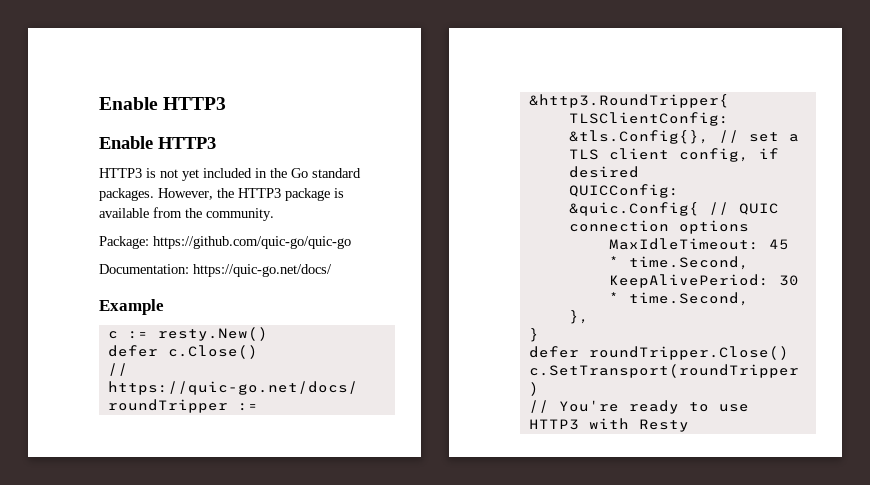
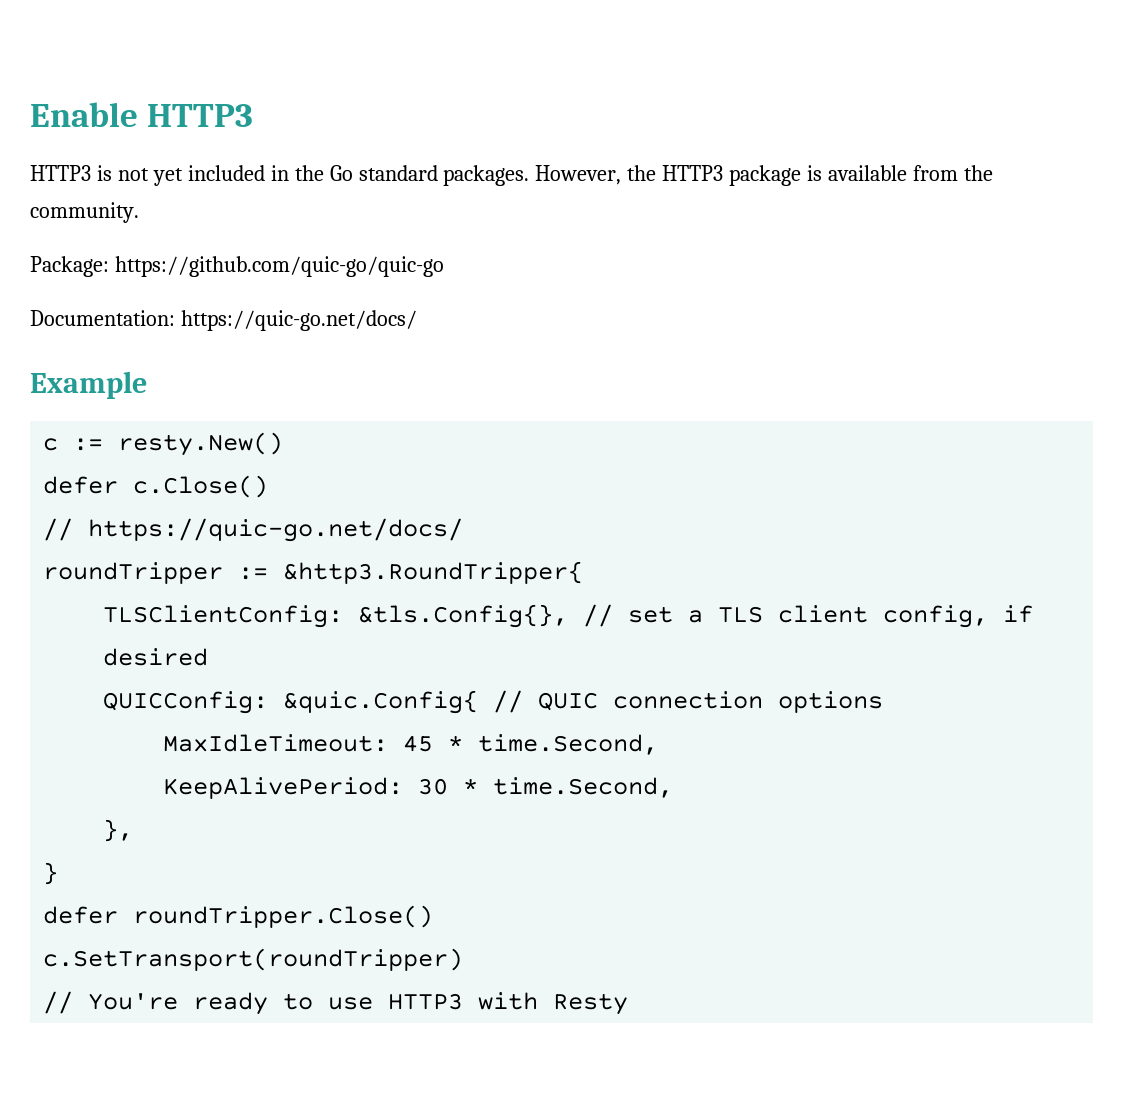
[99,97,227,110] [99,136,216,149] Enable HTTP3 // Enable HTTP3 -> [30,102,254,127] Enable HTTP3

